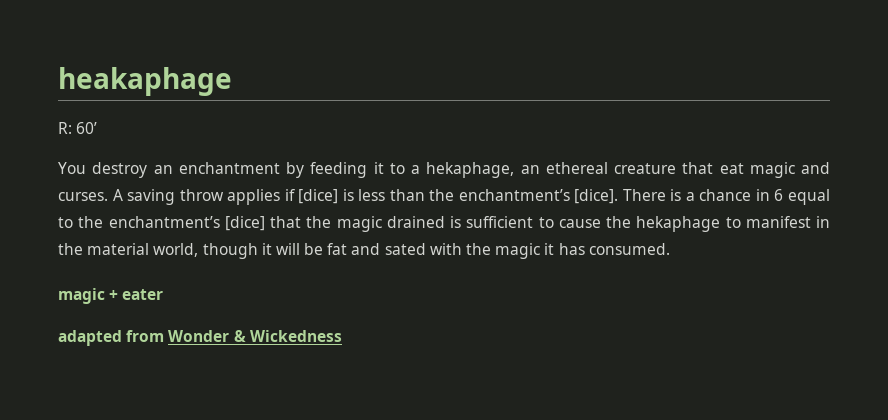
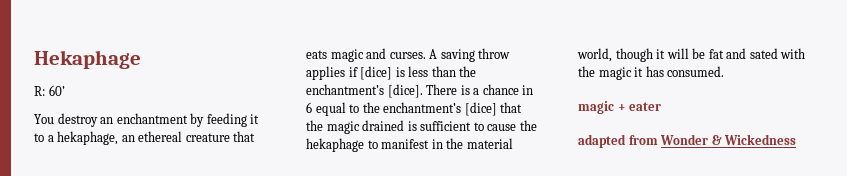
[58,67,232,96] heakaphage -> [34,50,141,69] Hekaphage
[719,163,744,174] eat -> [306,50,327,59] eats

